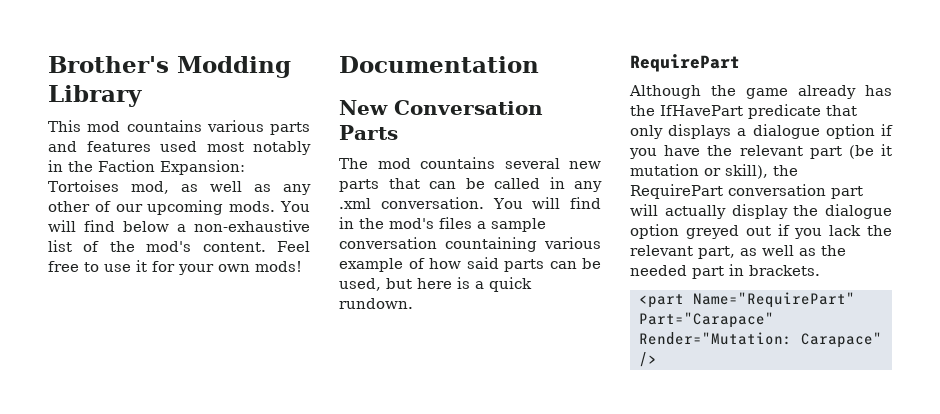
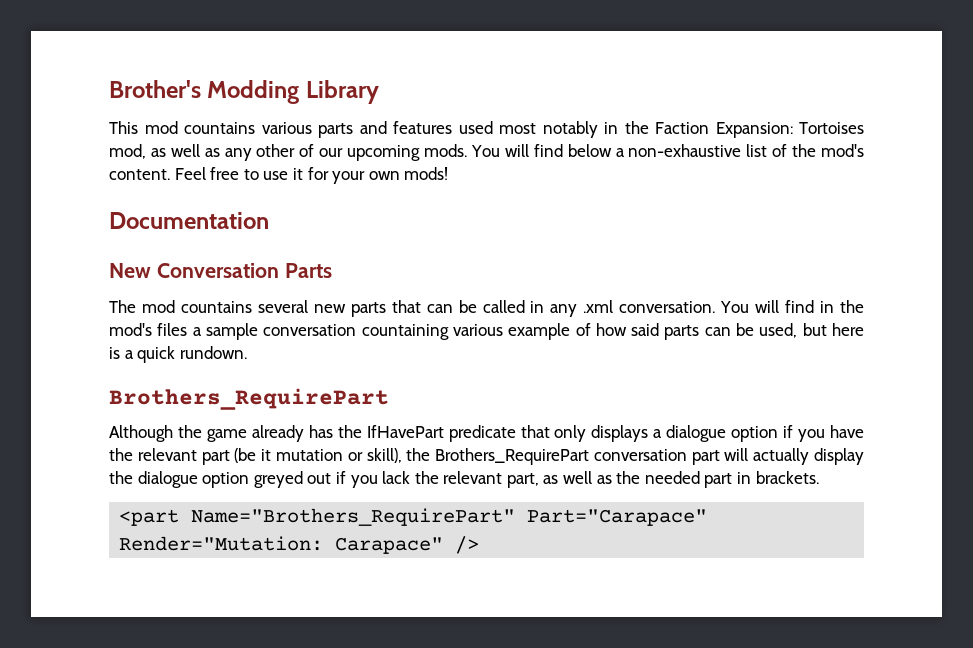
[630,54,740,72] RequirePart -> [109,388,389,410] Brothers_RequirePart
[630,184,723,199] RequirePart -> [435,448,590,465] Brothers_RequirePart
[692,292,855,308] Name="RequirePart" -> [191,508,516,526] Name="Brothers_RequirePart"

